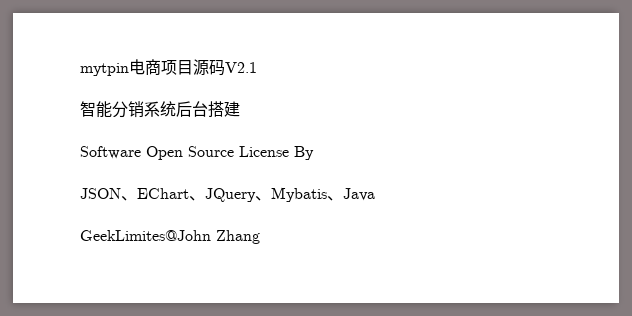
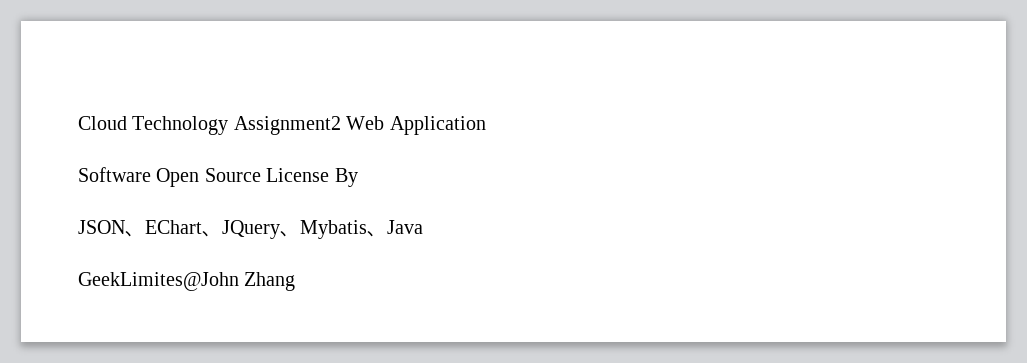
[80,59,257,76] [80,101,240,118] mytpin电商项目源码V2.1 // 智能分销系统后台搭建 -> [78,116,486,135] Cloud Technology Assignment2 Web Application

